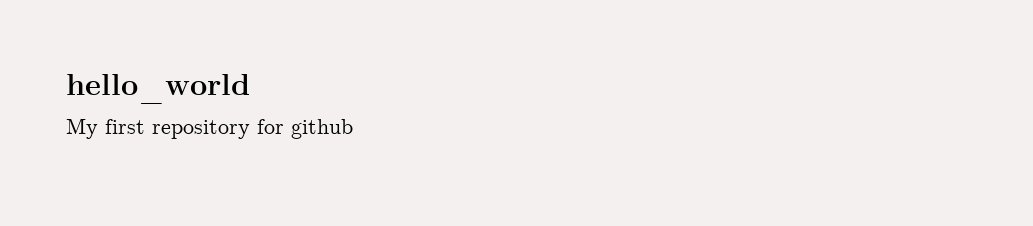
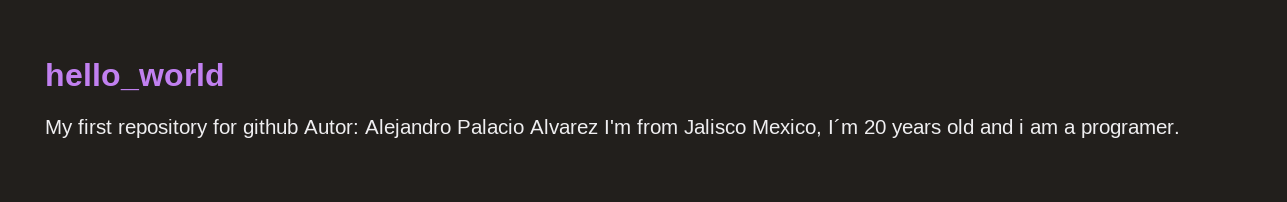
(353, 129) none -> [304,119,1180,138] Autor: Alejandro Palacio Alvarez I'm from Jalisco Mexico, I´m 20 years old and i am a programer.

